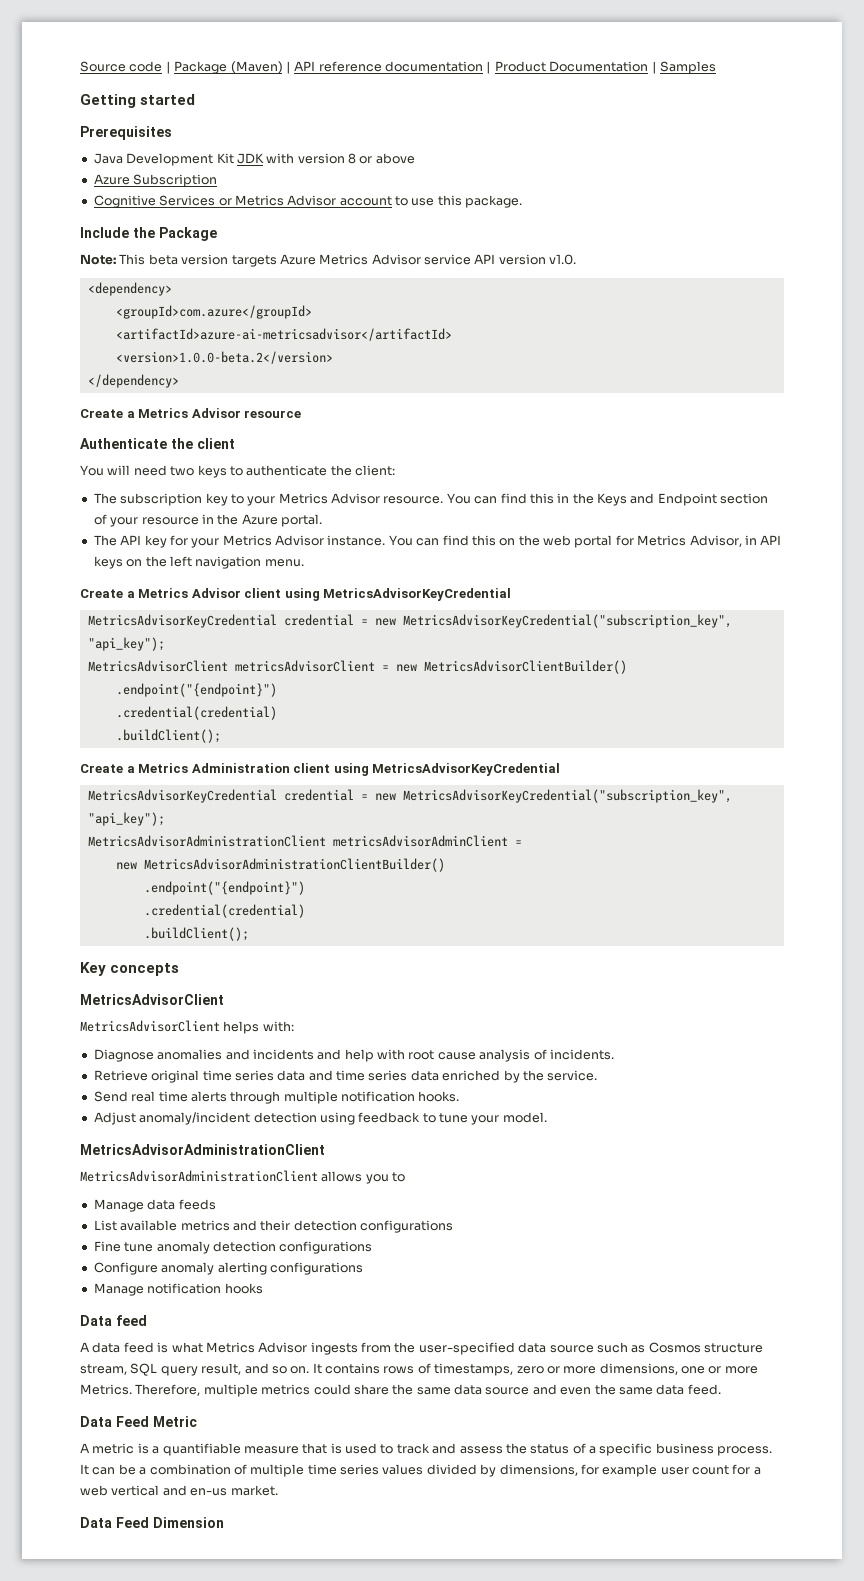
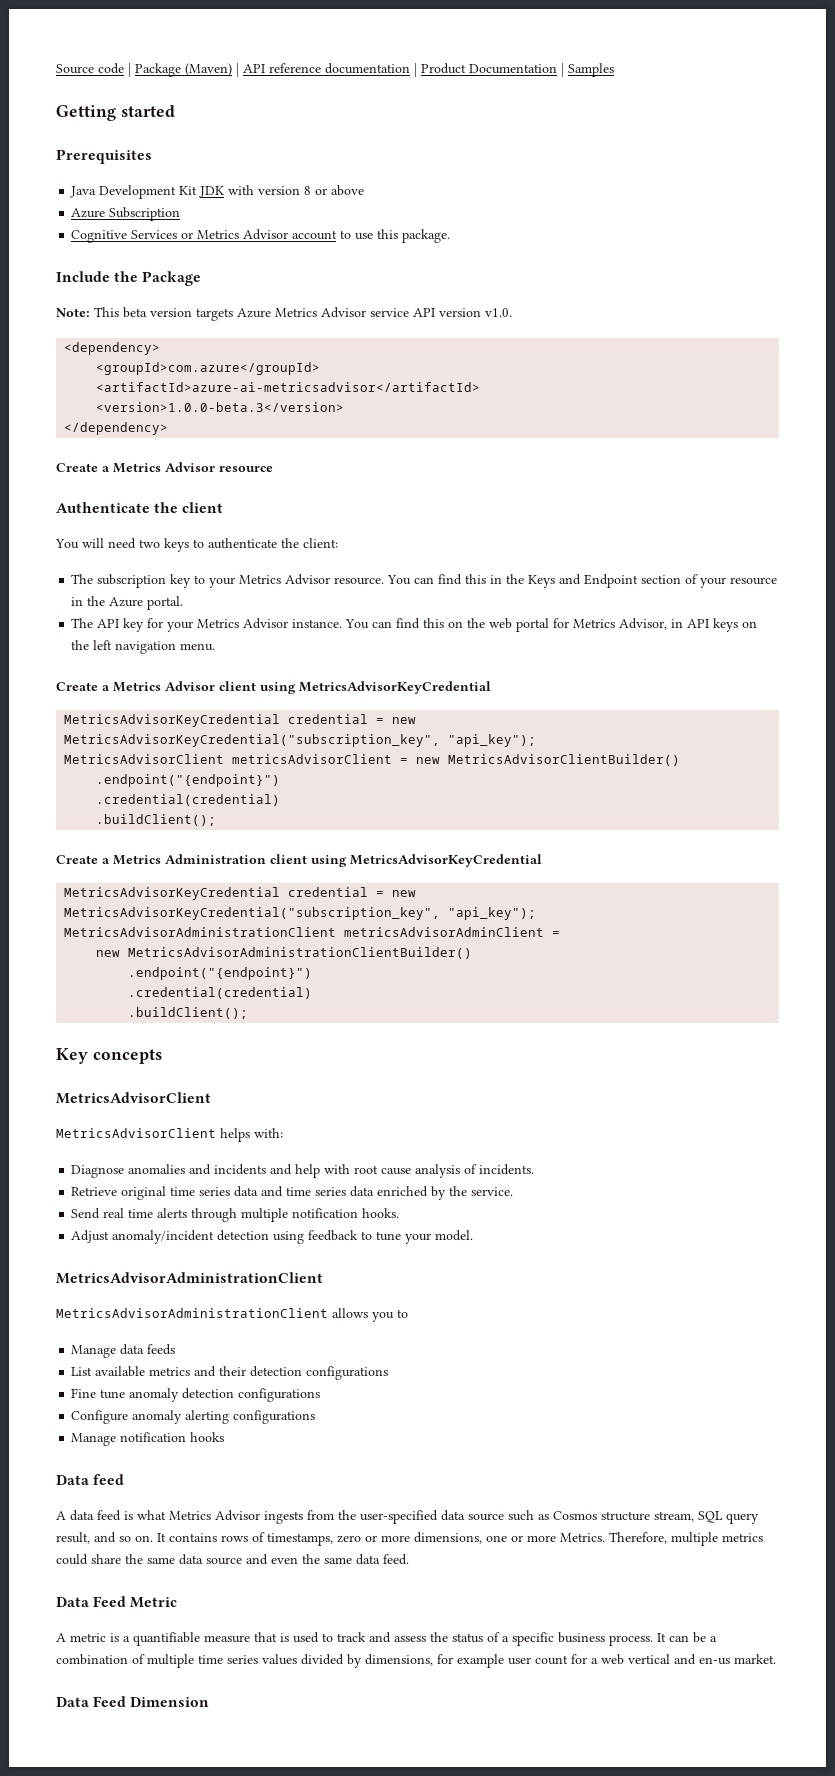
[115,351,333,364] <version>1.0.0-beta.2</version> -> [96,402,345,412] <version>1.0.0-beta.3</version>

